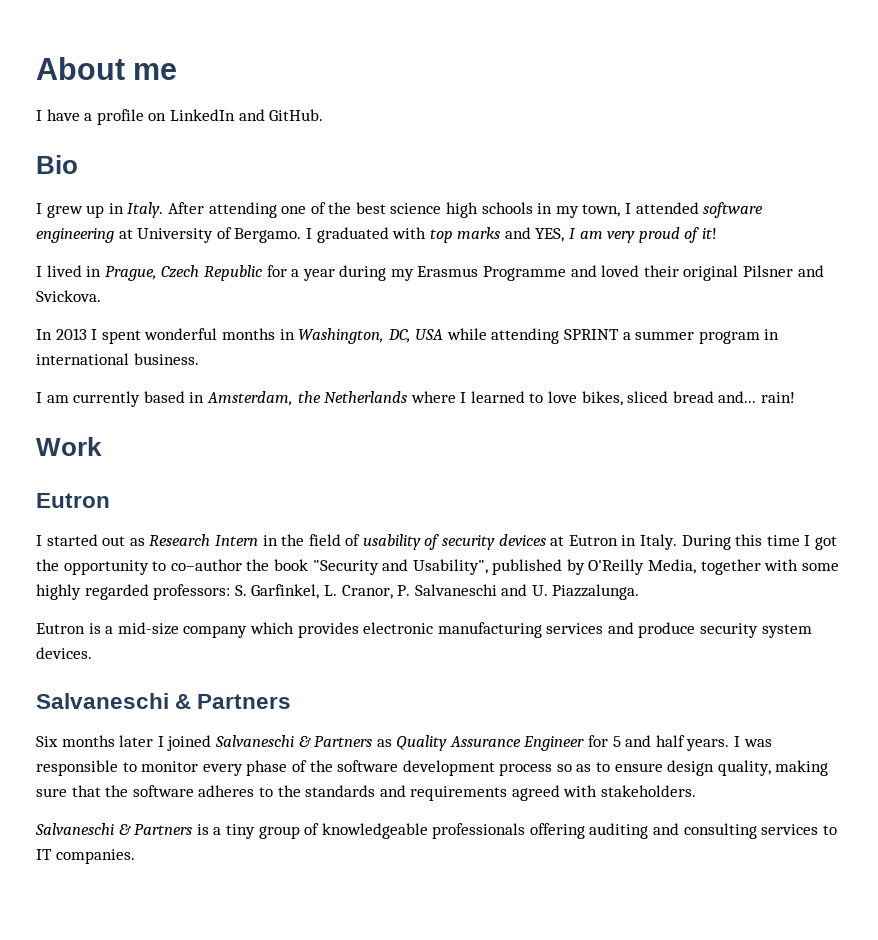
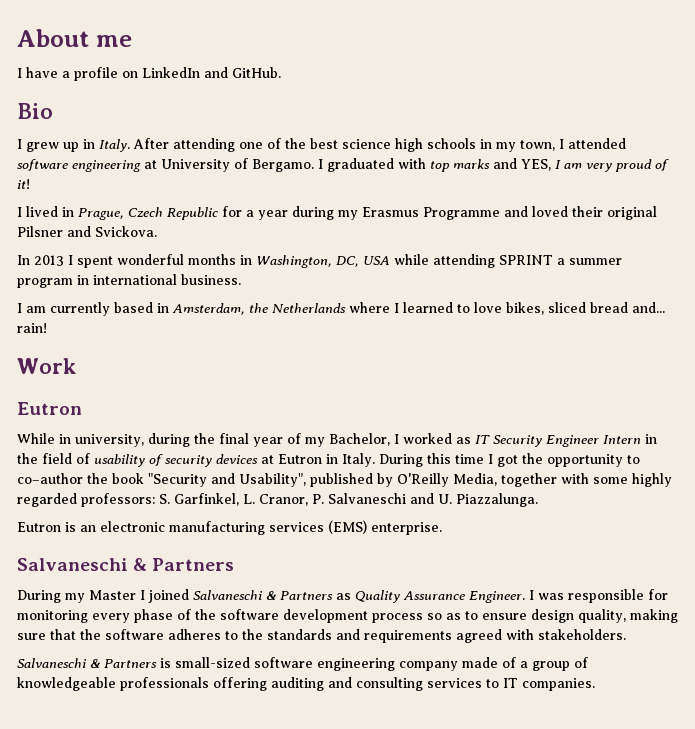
[36,534,211,546] I started out as Research -> [17,433,599,447] While in university, during the final year of my Bachelor, I worked as IT Security Engineer
[105,622,812,638] [36,647,92,659] a mid-size company which provides electronic manufacturing services and produce security system devices. -> [80,520,442,535] an electronic manufacturing services (EMS) enterprise.
[36,735,154,747] Six months later -> [17,590,136,603] During my Master
[523,735,730,751] Engineer for 5 and half years. -> [469,591,525,603] Engineer.
[122,761,199,772] to monitor -> [648,589,668,600] [17,610,88,623] for monitoring
[213,824,255,839] a tiny -> [175,657,528,671] small-sized software engineering company made of a

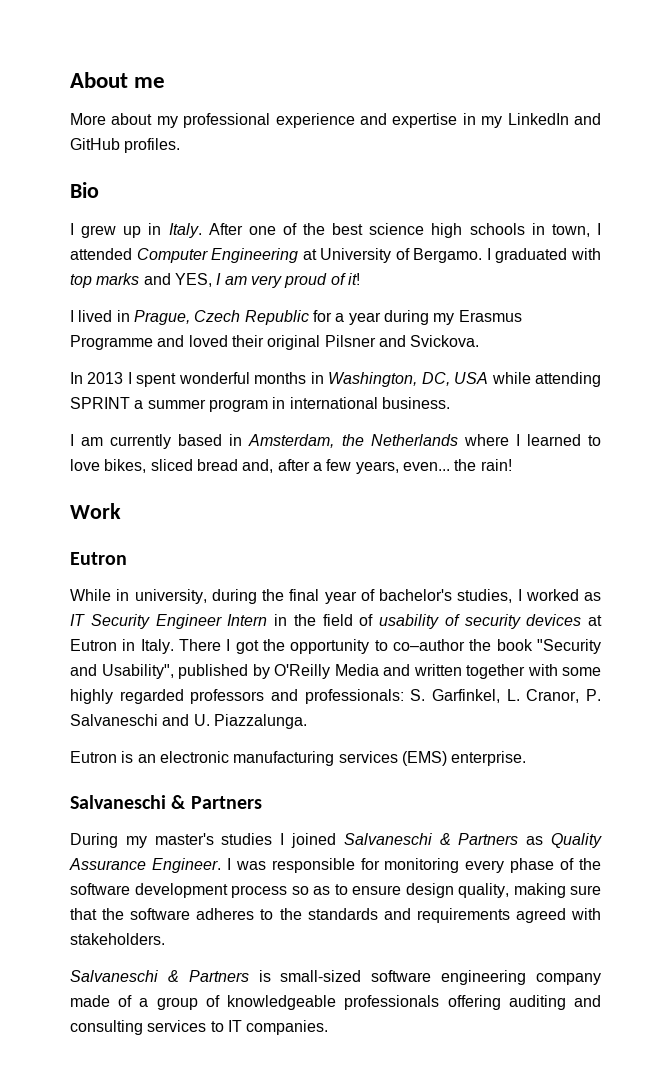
[17,67,281,81] I have a profile on LinkedIn and GitHub. -> [70,113,602,128] [70,138,181,153] More about my professional experience and expertise in my LinkedIn and GitHub profiles.
[173,138,235,152] attending -> (243, 229) none
[496,142,516,152] my -> (545, 229) none
[17,159,141,172] software engineering -> [136,248,299,263] Computer Engineering
[632,302,665,313] and... -> [242,459,477,474] and, after a few years, even... the
[305,433,390,447] my Bachelor, -> [379,589,513,603] bachelor's studies,
[379,453,484,467] During this time -> [179,639,221,651] There
[453,473,497,486] Media, -> [334,664,462,676] Media and written
[81,493,155,507] professors: -> [190,689,404,704] professors and professionals:
[89,590,136,600] Master -> [154,833,273,845] master's studies

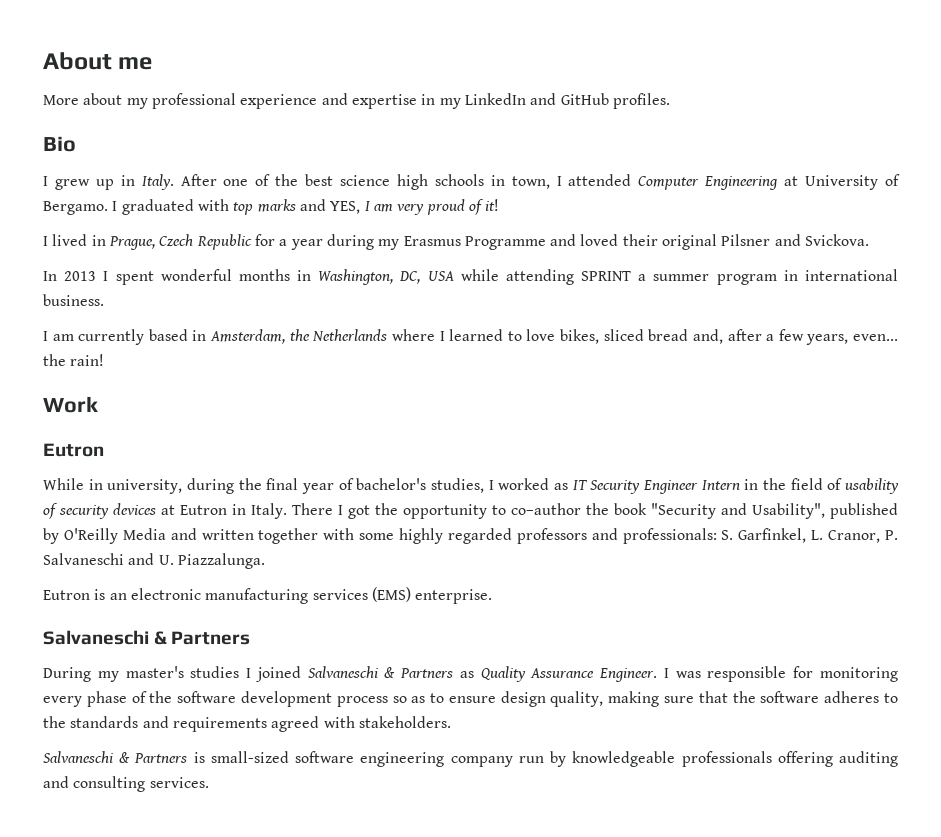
[70,995,220,1010] made of a group of -> [518,751,567,767] run by
[147,1020,329,1035] services to IT companies. -> [149,777,209,788] services.

